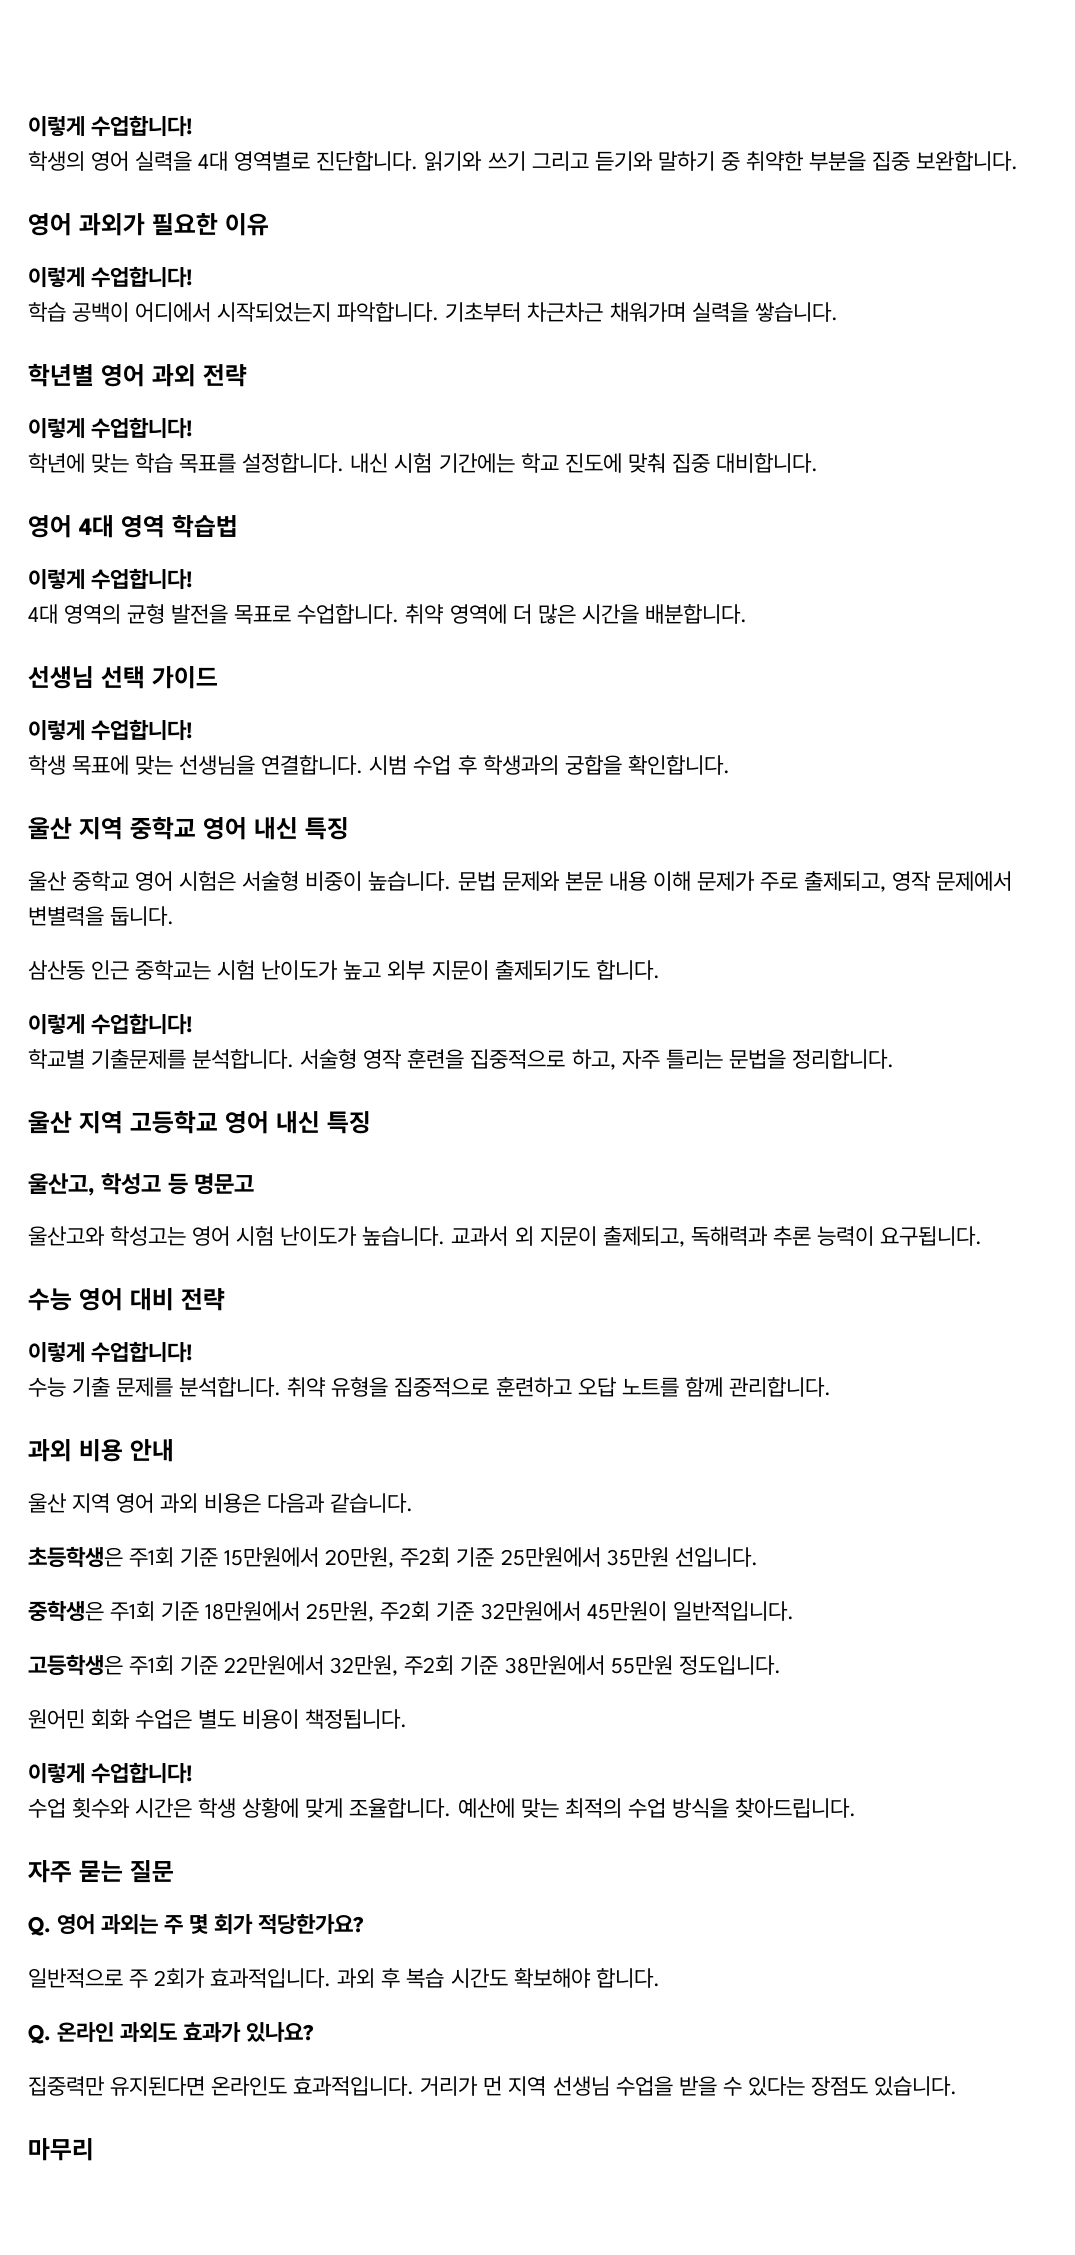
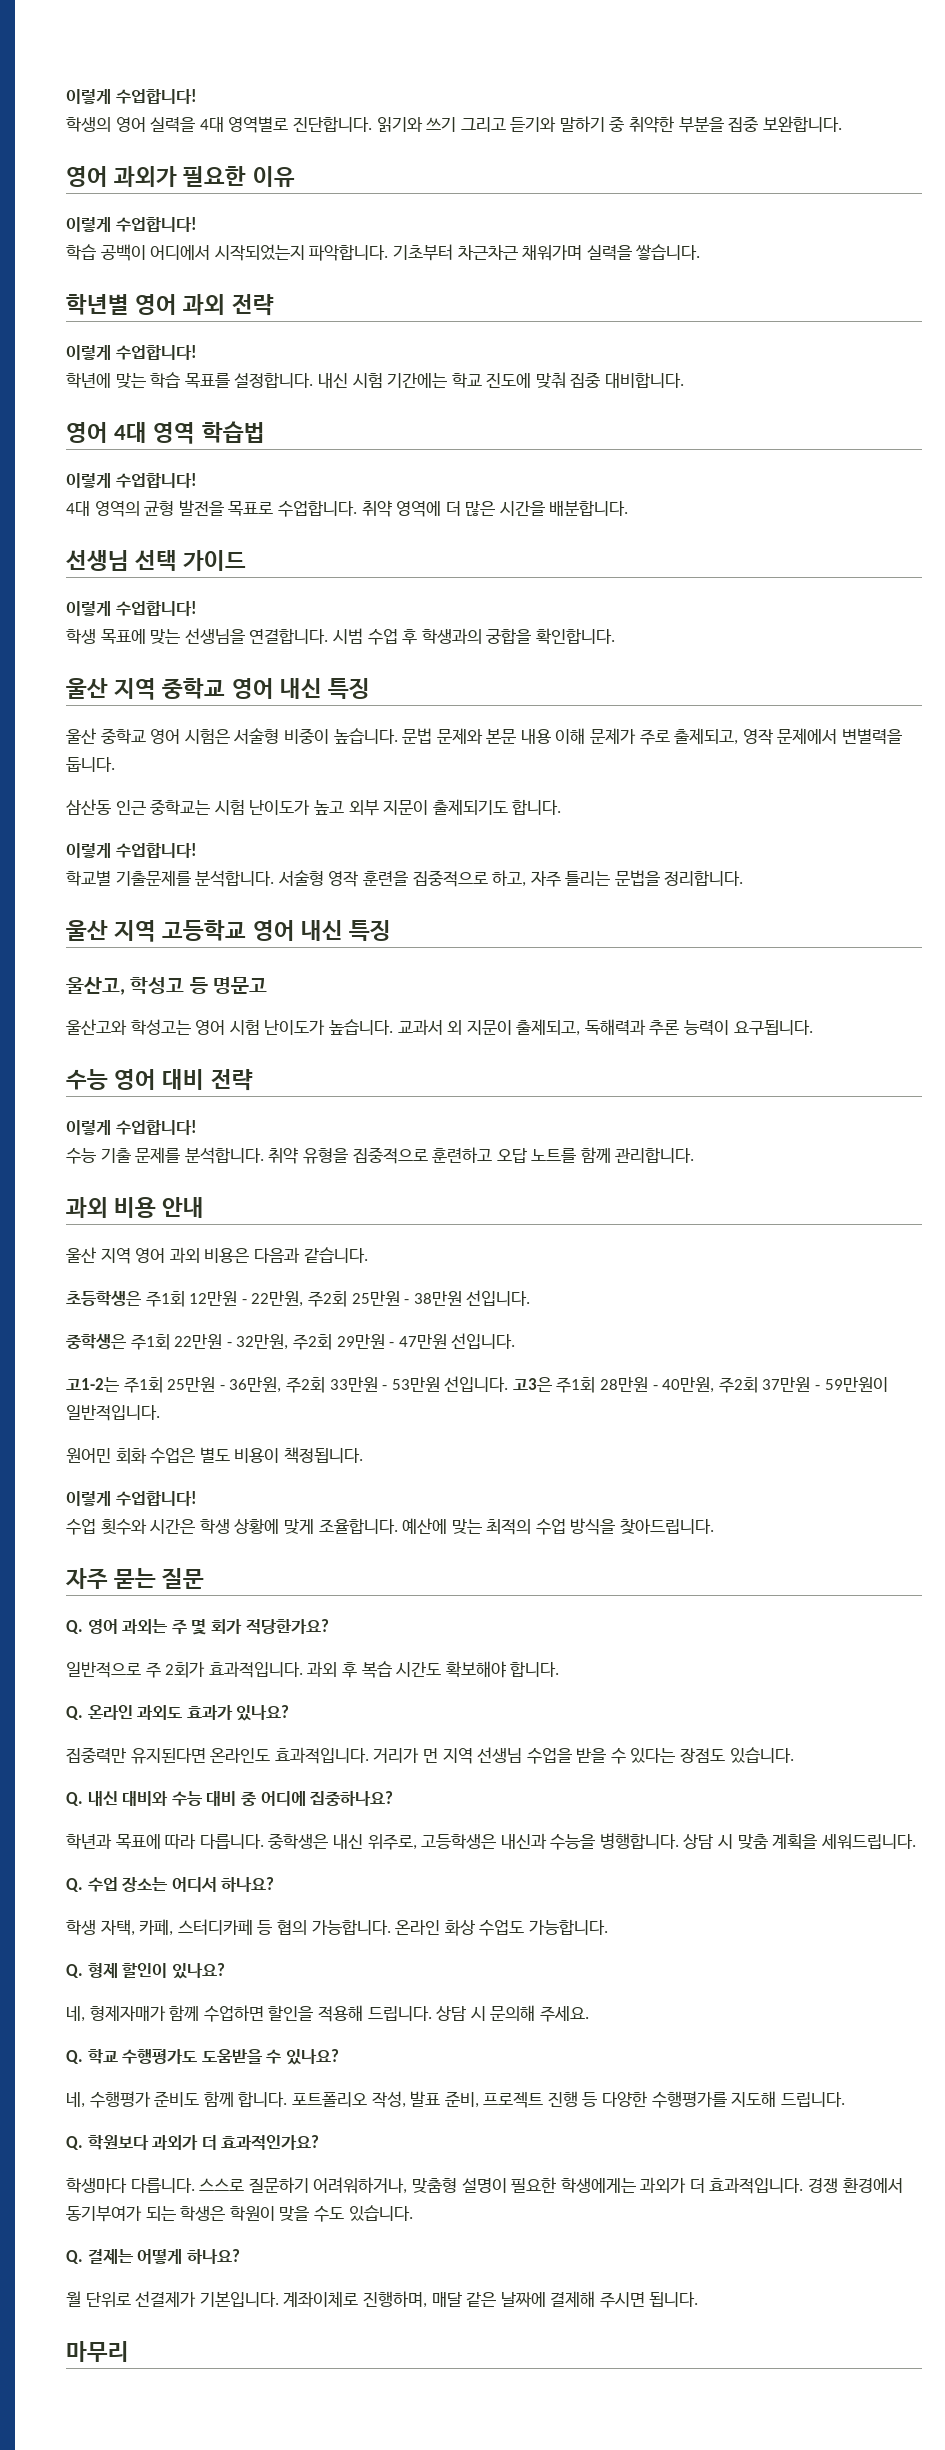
[180,1547,758,1568] [28,1600,794,1622] [28,1654,781,1676] 기준 15만원에서 20만원, 주2회 기준 25만원에서 35만원 선입니다. // 중학생은 주1회 기준 18만원에서 25만원, 주2회 기준 32만원에서 45만원이 일반적입니다. // 고등학생은 주1회 기준 22만원에서 32만원, 주2회 기준 38만원에서 55만원 정도입니다. -> [189,1290,531,1307] [66,1333,516,1350] [66,1376,888,1393] [66,1405,160,1421] 12만원 - 22만원, 주2회 25만원 - 38만원 선입니다. // 중학생은 주1회 22만원 - 32만원, 주2회 29만원 - 47만원 선입니다. // 고1-2는 주1회 25만원 - 36만원, 주2회 33만원 - 53만원 선입니다. 고3은 주1회 28만원 - 40만원, 주2회 37만원 - 59만원이 일반적입니다.
(957, 2086) none -> [66,1791,394,1806] [66,1833,916,1850] [66,1877,275,1892] [66,1919,608,1936] [66,1963,225,1979] [66,2005,589,2022] [66,2049,339,2065] [66,2091,845,2108] [66,2135,320,2150] [66,2177,903,2194] [66,2205,413,2222] [66,2249,240,2264] [66,2291,699,2308] // Q. 내신 대비와 수능 대비 중 어디에 집중하나요? // 학년과 목표에 따라 다릅니다. 중학생은 내신 위주로, 고등학생은 내신과 수능을 병행합니다. 상담 시 맞춤 계획을 세워드립니다. // Q. 수업 장소는 어디서 하나요? // 학생 자택, 카페, 스터디카페 등 협의 가능합니다. 온라인 화상 수업도 가능합니다. // Q. 형제 할인이 있나요? // 네, 형제자매가 함께 수업하면 할인을 적용해 드립니다. 상담 시 문의해 주세요. // Q. 학교 수행평가도 도움받을 수 있나요? // 네, 수행평가 준비도 함께 합니다. 포트폴리오 작성, 발표 준비, 프로젝트 진행 등 다양한 수행평가를 지도해 드립니다. // Q. 학원보다 과외가 더 효과적인가요? // 학생마다 다릅니다. 스스로 질문하기 어려워하거나, 맞춤형 설명이 필요한 학생에게는 과외가 더 효과적입니다. 경쟁 환경에서 동기부여가 되는 학생은 학원이 맞을 수도 있습니다. // Q. 결제는 어떻게 하나요? // 월 단위로 선결제가 기본입니다. 계좌이체로 진행하며, 매달 같은 날짜에 결제해 주시면 됩니다.

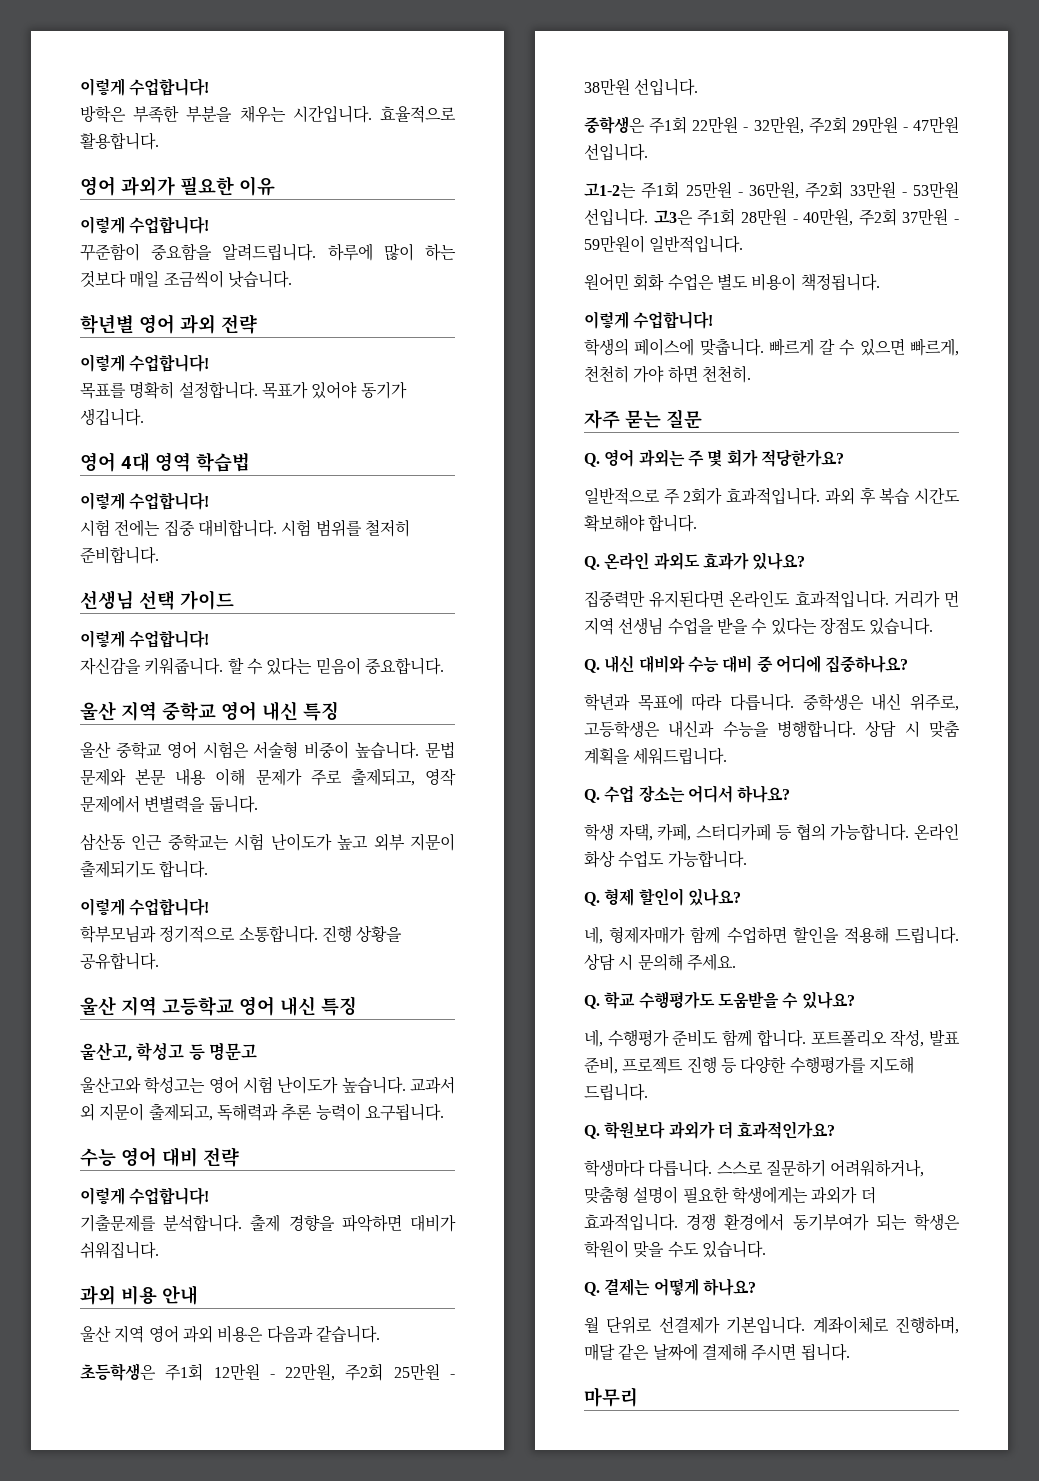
[66,89,197,104] [66,116,842,133] 이렇게 수업합니다! // 학생의 영어 실력을 4대 영역별로 진단합니다. 읽기와 쓰기 그리고 듣기와 말하기 중 취약한 부분을 집중 보완합니다. -> [80,78,210,96] [80,105,457,123] [80,132,159,150] 이렇게 수업합니다! // 방학은 부족한 부분을 채우는 시간입니다. 효율적으로 활용합니다.
[66,244,701,261] 학습 공백이 어디에서 시작되었는지 파악합니다. 기초부터 차근차근 채워가며 실력을 쌓습니다. -> [80,243,456,261] [80,270,292,288] 꾸준함이 중요함을 알려드립니다. 하루에 많이 하는 것보다 매일 조금씩이 낫습니다.
[66,372,685,388] 학년에 맞는 학습 목표를 설정합니다. 내신 시험 기간에는 학교 진도에 맞춰 집중 대비합니다. -> [80,381,407,399] [80,408,144,426] 목표를 명확히 설정합니다. 목표가 있어야 동기가 생깁니다.
[66,500,629,517] 4대 영역의 균형 발전을 목표로 수업합니다. 취약 영역에 더 많은 시간을 배분합니다. -> [80,519,410,537] [80,546,159,564] 시험 전에는 집중 대비합니다. 시험 범위를 철저히 준비합니다.
[66,628,615,645] 학생 목표에 맞는 선생님을 연결합니다. 시범 수업 후 학생과의 궁합을 확인합니다. -> [80,657,444,675] 자신감을 키워줍니다. 할 수 있다는 믿음이 중요합니다.
[66,870,744,887] 학교별 기출문제를 분석합니다. 서술형 영작 훈련을 집중적으로 하고, 자주 틀리는 문법을 정리합니다. -> [80,925,403,943] [80,952,159,970] 학부모님과 정기적으로 소통합니다. 진행 상황을 공유합니다.
[66,1147,695,1164] 수능 기출 문제를 분석합니다. 취약 유형을 집중적으로 훈련하고 오답 노트를 함께 관리합니다. -> [80,1214,456,1232] [80,1241,159,1259] 기출문제를 분석합니다. 출제 경향을 파악하면 대비가 쉬워집니다.
[66,1518,715,1535] 수업 횟수와 시간은 학생 상황에 맞게 조율합니다. 예산에 맞는 최적의 수업 방식을 찾아드립니다. -> [584,338,959,356] [584,365,751,383] 학생의 페이스에 맞춥니다. 빠르게 갈 수 있으면 빠르게, 천천히 가야 하면 천천히.

